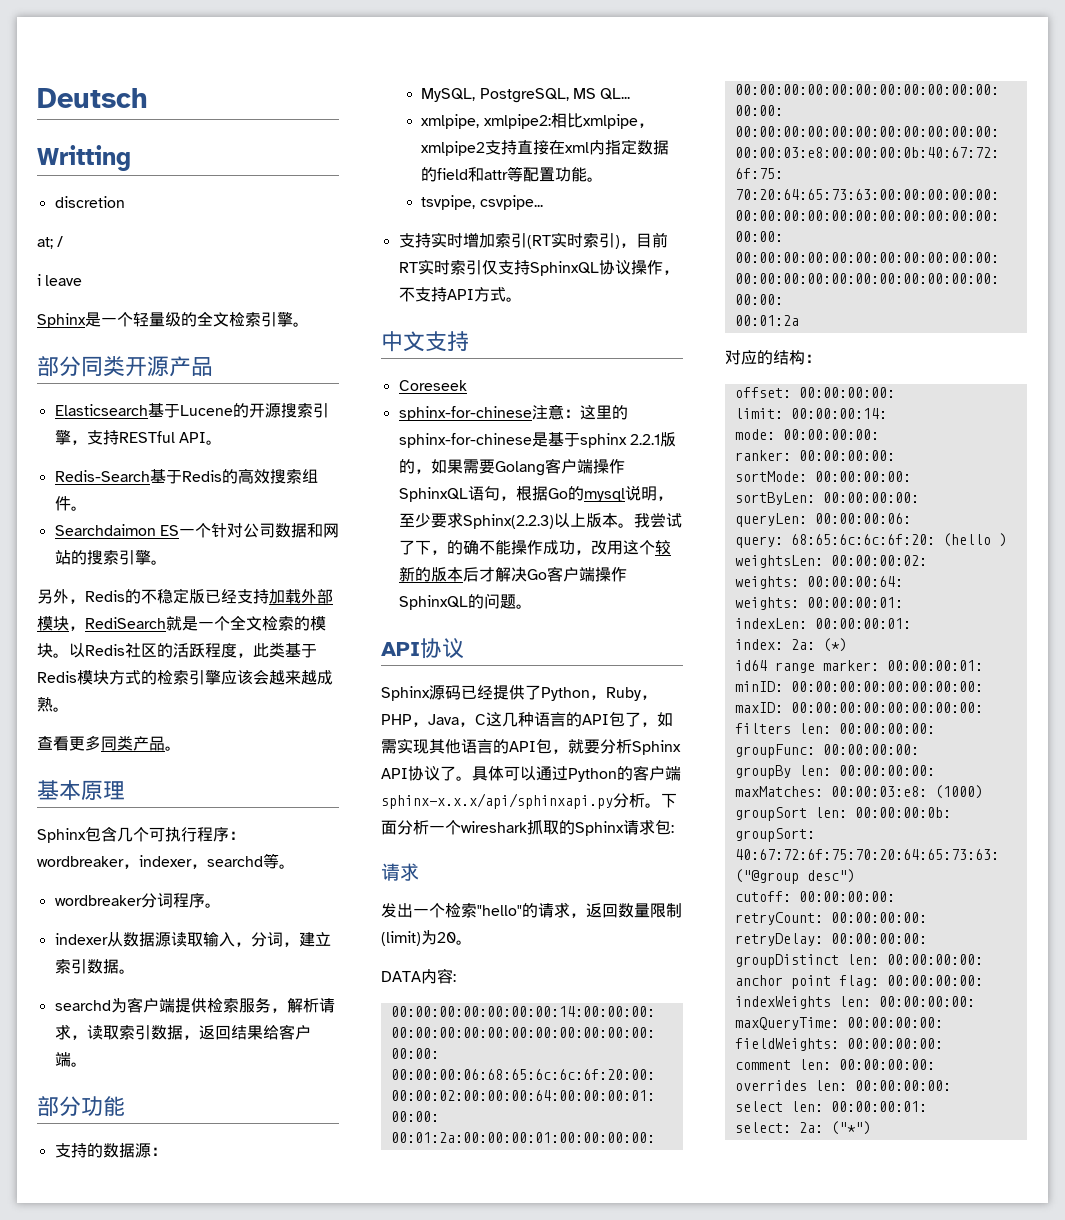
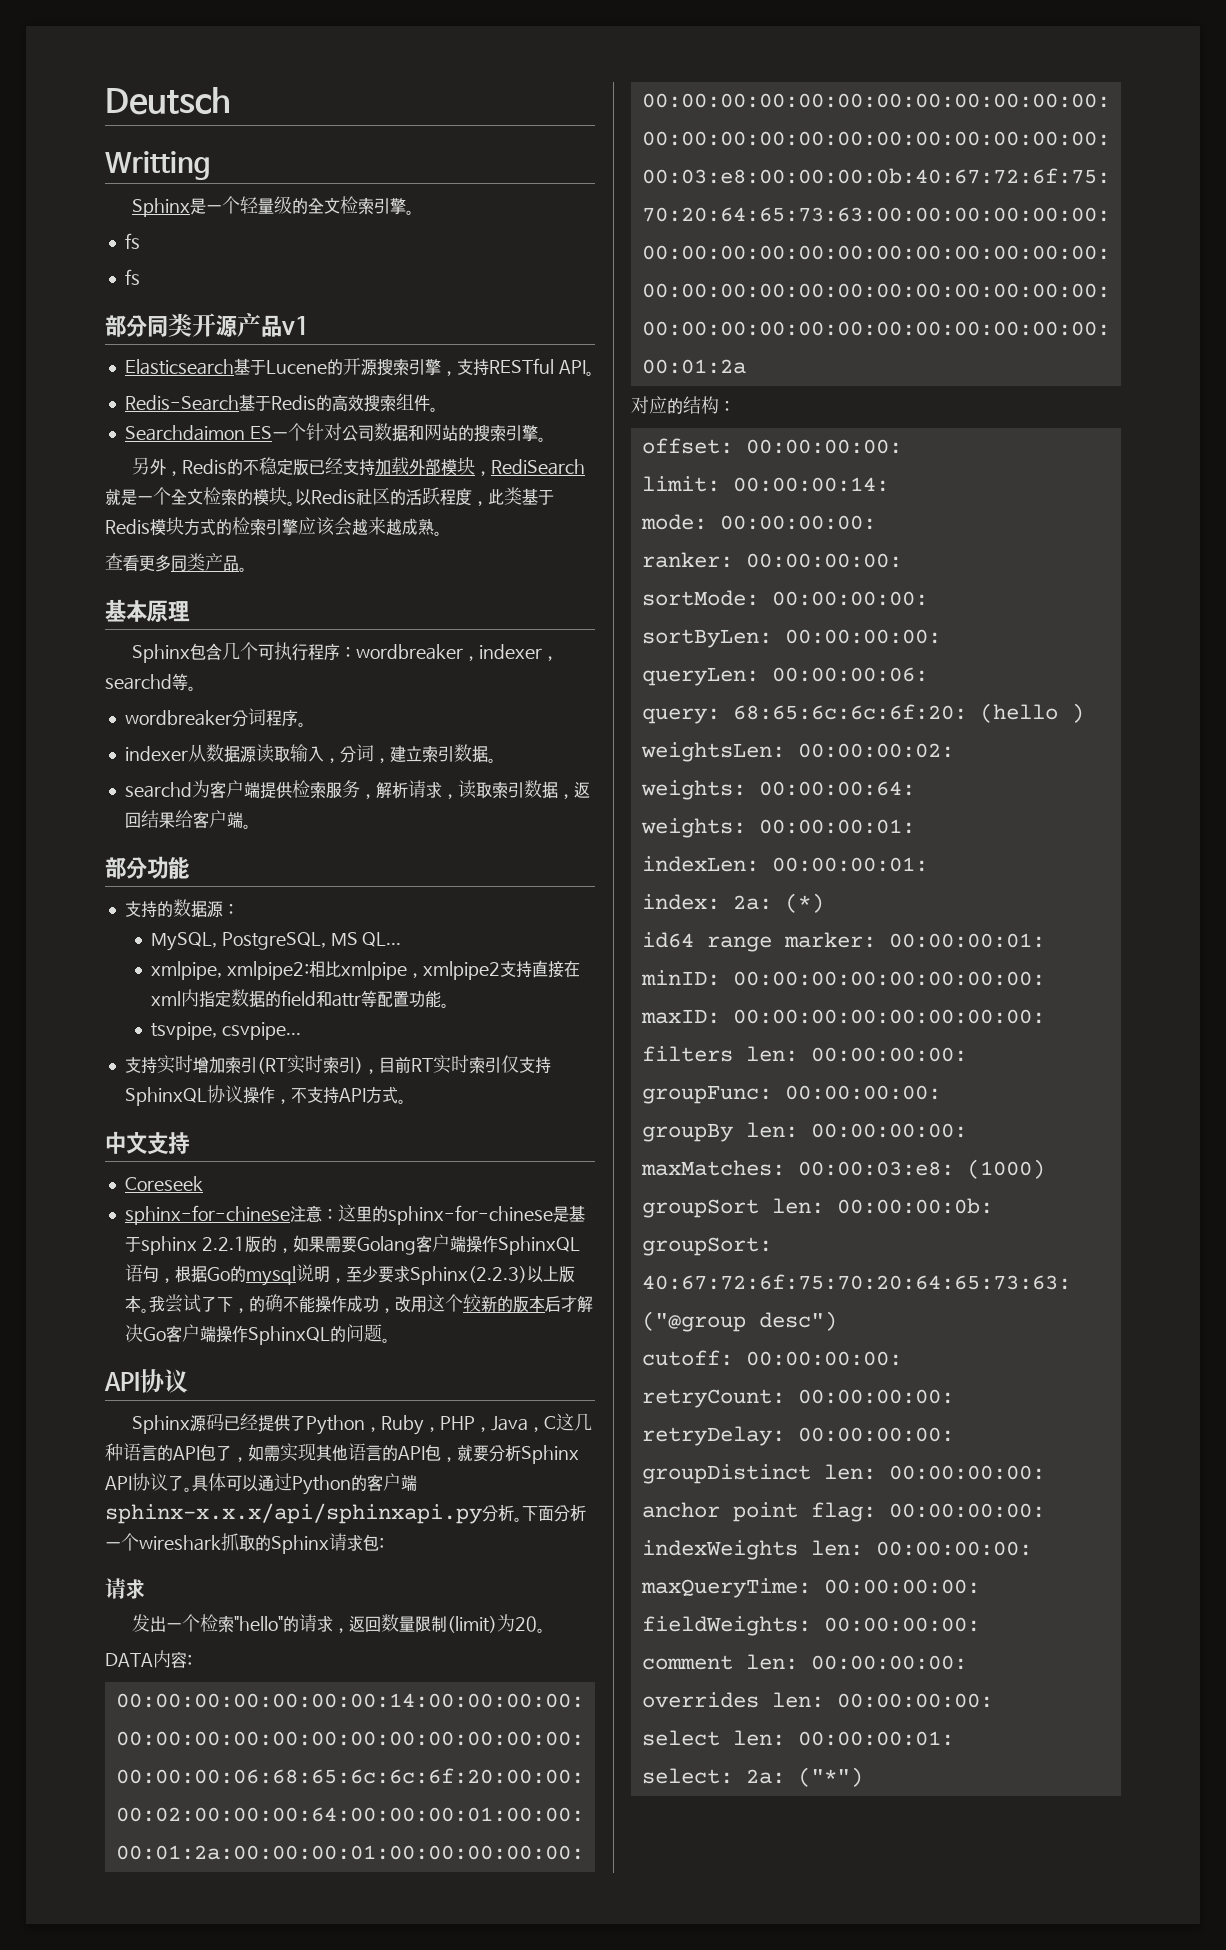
[54,196,125,208] [37,236,64,249] [37,274,83,286] // discretion // at; / // i leave -> (210, 165) none
(309, 324) none -> [124,233,140,249] [124,269,140,285] // fs // fs
(213, 366) none -> [281,316,309,335] v1

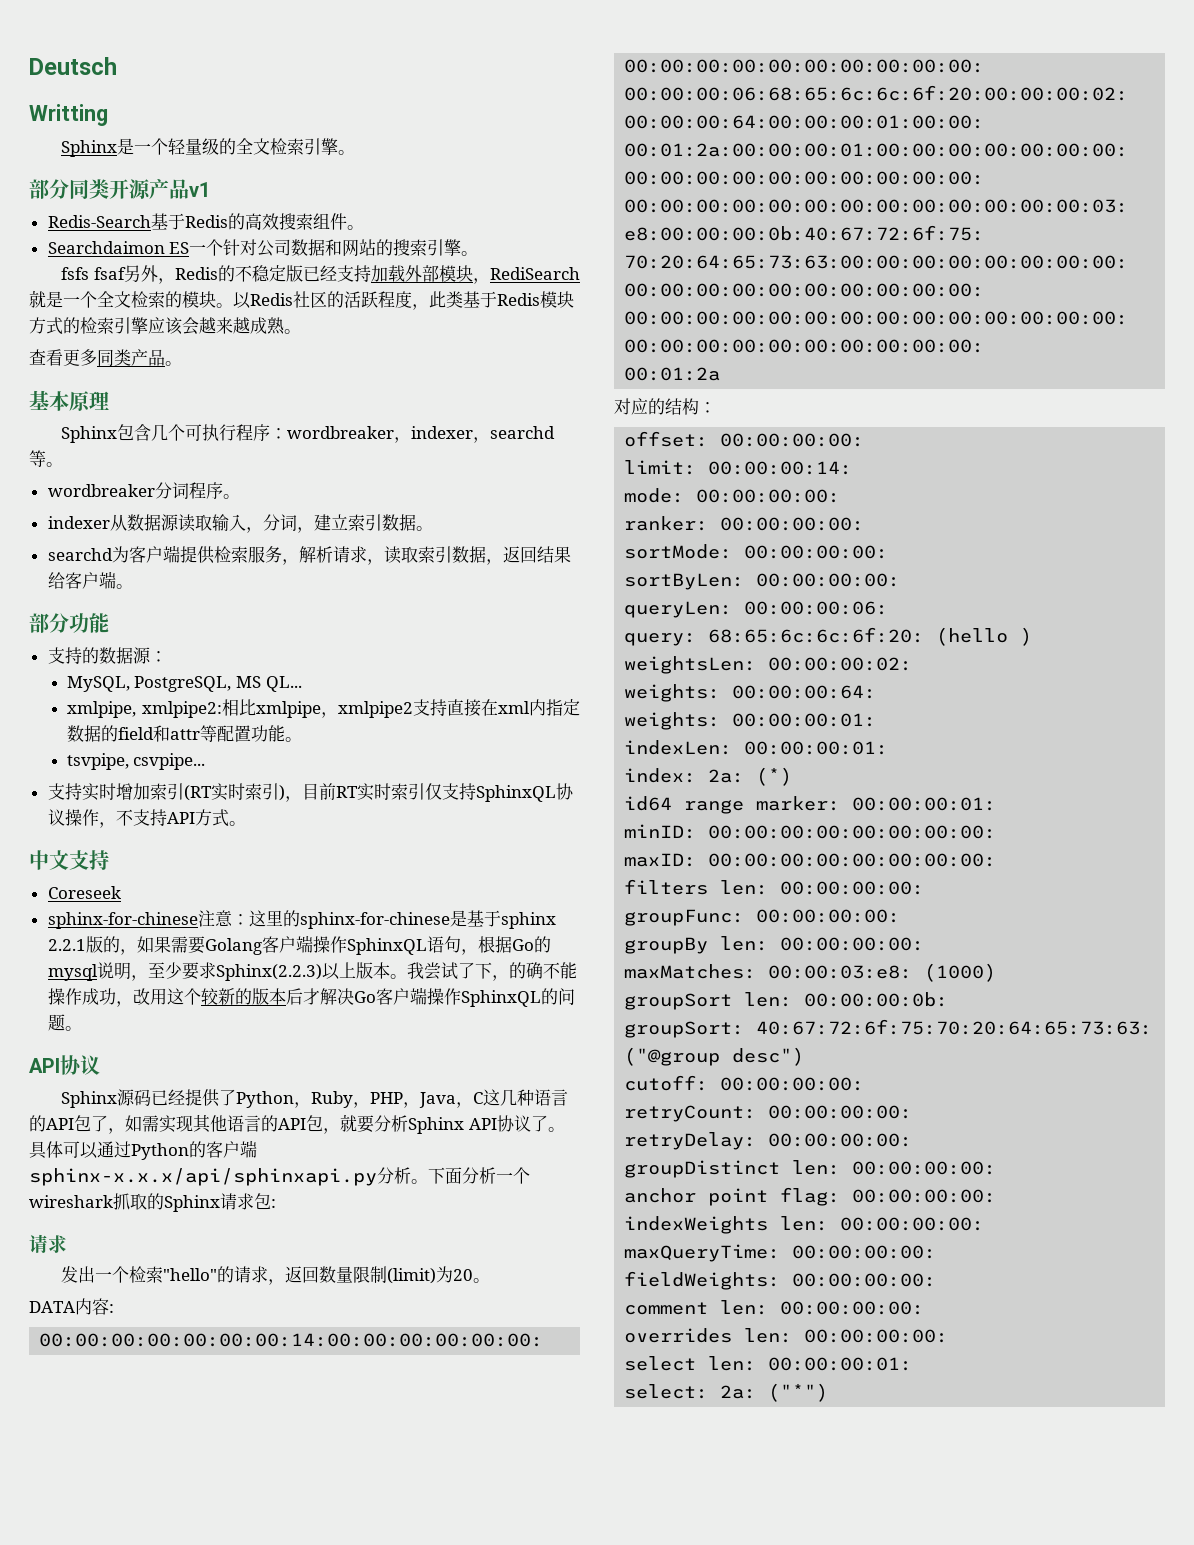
[124,233,140,249] [124,269,140,285] // fs // fs -> (356, 152) none
[124,357,594,376] // Elasticsearch基于Lucene的开源搜索引擎，支持RESTful API。 -> (210, 189) none
(546, 439) none -> [61,267,126,280] fsfs fsaf

